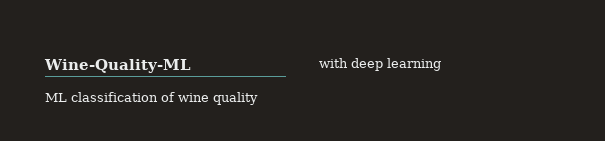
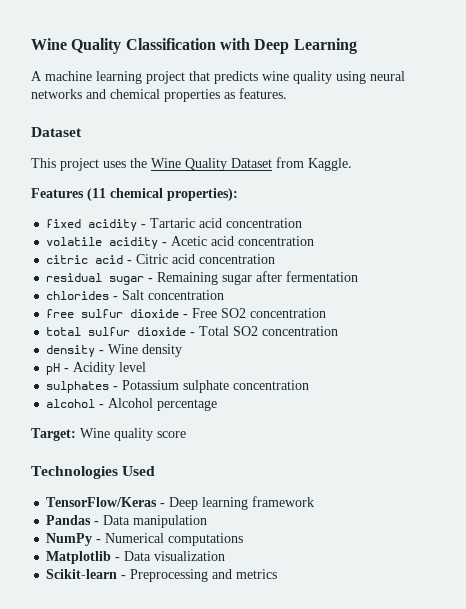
[44,59,191,73] [45,92,258,105] [319,58,441,71] Wine-Quality-ML // ML classification of wine quality with deep learning -> [31,38,357,54] [31,71,405,84] [31,88,287,102] [31,127,82,137] [31,157,352,171] [31,188,238,201] [46,218,303,231] [46,236,315,249] [46,254,276,264] [46,271,359,285] [46,290,225,300] [46,308,327,318] [46,326,339,336] [46,344,183,357] [46,362,147,375] [46,380,310,393] [46,398,218,411] [31,428,186,441] [31,466,156,479] [46,496,315,510] [46,515,208,528] [46,533,244,546] [46,551,226,564] [46,569,278,582] Wine Quality Classification with Deep Learning // A machine learning project that predicts wine quality using neural networks and chemical properties as features. // Dataset // This project uses the Wine Quality Dataset from Kaggle. // Features (11 chemical properties): // fixed acidity - Tartaric acid concentration // volatile acidity - Acetic acid concentration // citric acid - Citric acid concentration // residual sugar - Remaining sugar after fermentation // chlorides - Salt concentration // free sulfur dioxide - Free SO2 concentration // total sulfur dioxide - Total SO2 concentration // density - Wine density // pH - Acidity level // sulphates - Potassium sulphate concentration // alcohol - Alcohol percentage // Target: Wine quality score // Technologies Used // TensorFlow/Keras - Deep learning framework // Pandas - Data manipulation // NumPy - Numerical computations // Matplotlib - Data visualization // Scikit-learn - Preprocessing and metrics

